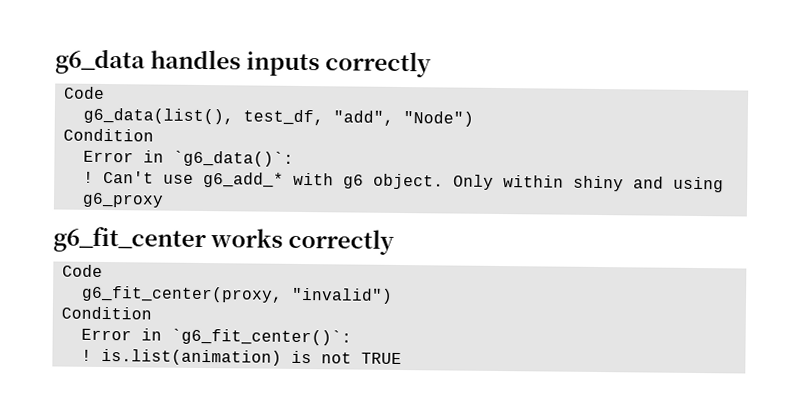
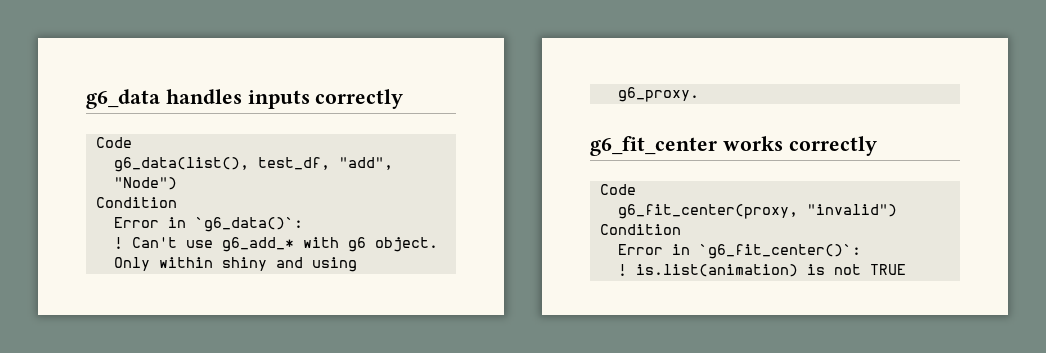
[81,192,164,208] g6_proxy -> [618,87,700,102] g6_proxy.

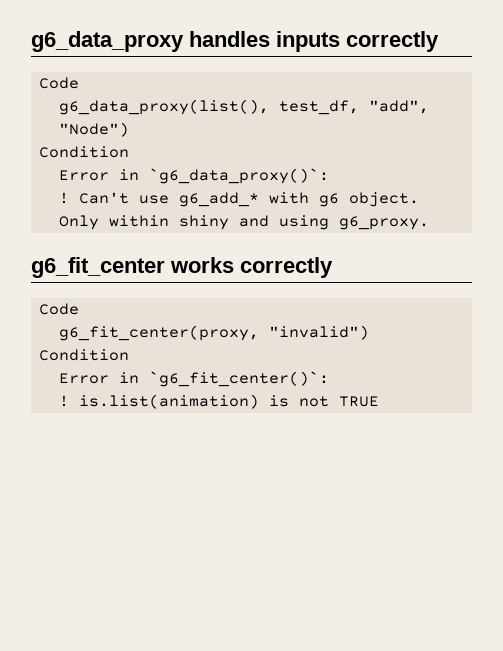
[86,89,160,109] g6_data -> [31,31,184,52] g6_data_proxy
[114,157,250,172] g6_data(list(), -> [59,99,270,115] g6_data_proxy(list(),
[195,217,304,232] `g6_data()`: -> [149,168,330,184] `g6_data_proxy()`:

